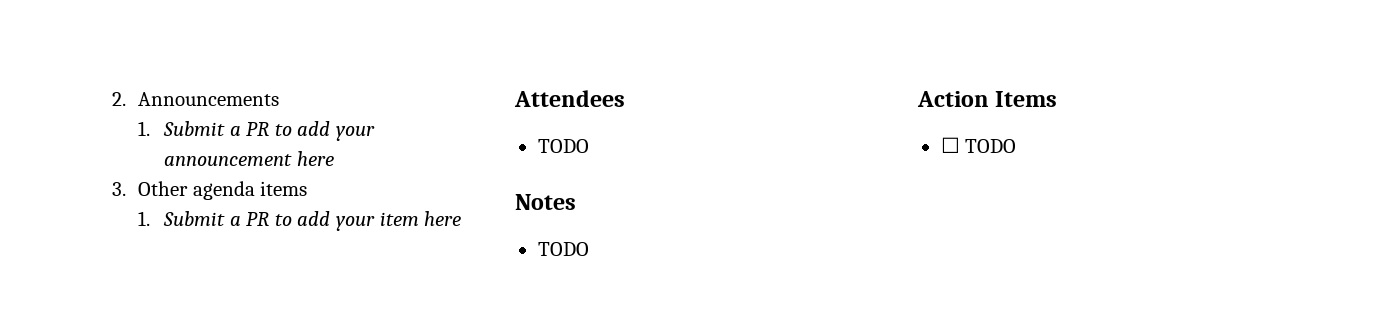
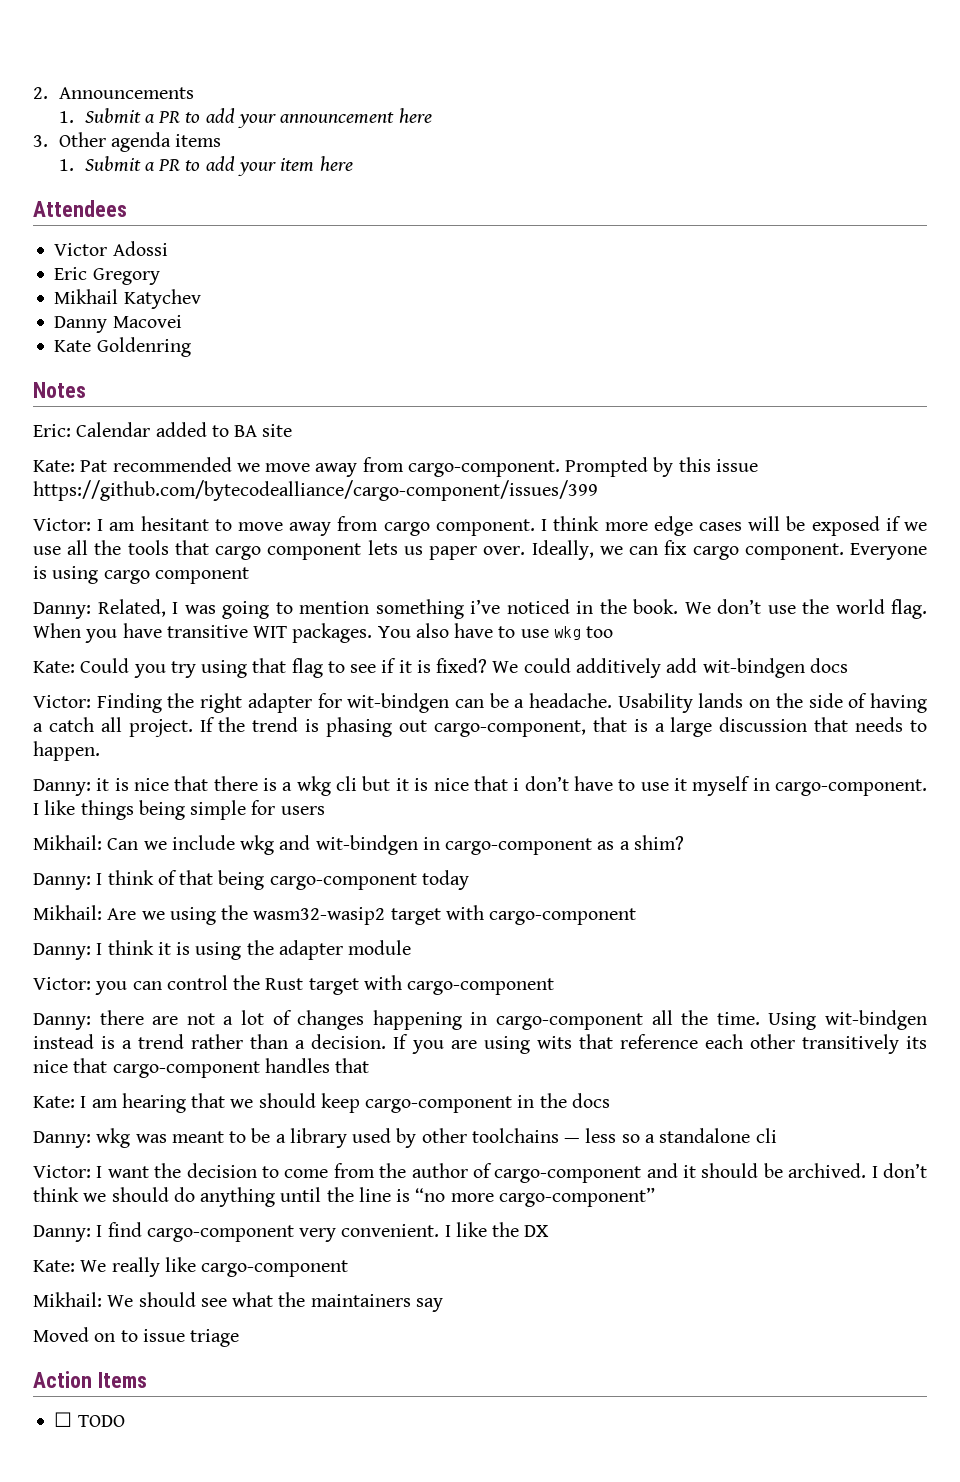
[537,139,589,153] [515,194,576,210] [537,242,589,256] TODO // Notes // TODO -> [54,241,168,256] [54,267,160,285] [54,289,201,309] [54,315,182,333] [54,337,191,357] [33,382,86,398] [33,422,293,437] [33,457,758,477] [33,480,598,501] [33,516,928,536] [33,540,928,560] [33,566,249,584] [33,599,927,619] [33,623,614,643] [33,658,848,678] [33,693,928,713] [33,717,928,737] [33,741,100,761] [33,776,927,796] [33,800,325,820] [33,835,684,855] [33,870,469,890] [33,905,637,925] [33,940,412,960] [33,975,555,995] [33,1010,928,1030] [33,1034,927,1054] [33,1058,370,1078] [33,1093,610,1113] [33,1128,777,1148] [33,1163,928,1183] [33,1187,655,1207] [33,1222,550,1242] [33,1257,349,1277] [33,1292,443,1312] [33,1327,240,1347] Victor Adossi // Eric Gregory // Mikhail Katychev // Danny Macovei // Kate Goldenring // Notes // Eric: Calendar added to BA site // Kate: Pat recommended we move away from cargo-component. Prompted by this issue https://github.com/bytecodealliance/cargo-component/issues/399 // Victor: I am hesitant to move away from cargo component. I think more edge cases will be exposed if we use all the tools that cargo component lets us paper over. Ideally, we can fix cargo component. Everyone is using cargo component // Danny: Related, I was going to mention something i’ve noticed in the book. We don’t use the world flag. When you have transitive WIT packages. You also have to use wkg too // Kate: Could you try using that flag to see if it is fixed? We could additively add wit-bindgen docs // Victor: Finding the right adapter for wit-bindgen can be a headache. Usability lands on the side of having a catch all project. If the trend is phasing out cargo-component, that is a large discussion that needs to happen. // Danny: it is nice that there is a wkg cli but it is nice that i don’t have to use it myself in cargo-component. I like things being simple for users // Mikhail: Can we include wkg and wit-bindgen in cargo-component as a shim? // Danny: I think of that being cargo-component today // Mikhail: Are we using the wasm32-wasip2 target with cargo-component // Danny: I think it is using the adapter module // Victor: you can control the Rust target with cargo-component // Danny: there are not a lot of changes happening in cargo-component all the time. Using wit-bindgen instead is a trend rather than a decision. If you are using wits that reference each other transitively its nice that cargo-component handles that // Kate: I am hearing that we should keep cargo-component in the docs // Danny: wkg was meant to be a library used by other toolchains — less so a standalone cli // Victor: I want the decision to come from the author of cargo-component and it should be archived. I don’t think we should do anything until the line is “no more cargo-component” // Danny: I find cargo-component very convenient. I like the DX // Kate: We really like cargo-component // Mikhail: We should see what the maintainers say // Moved on to issue triage

